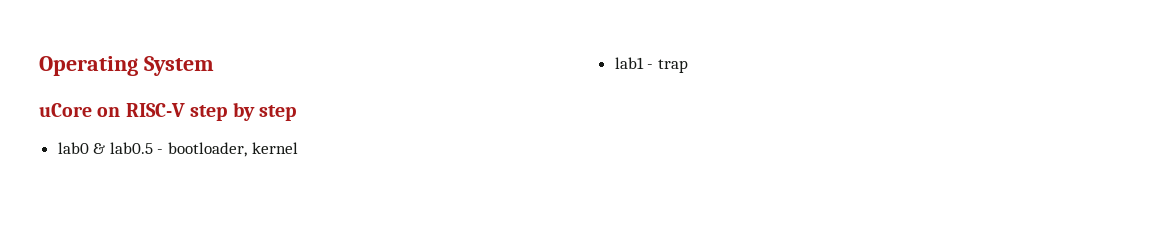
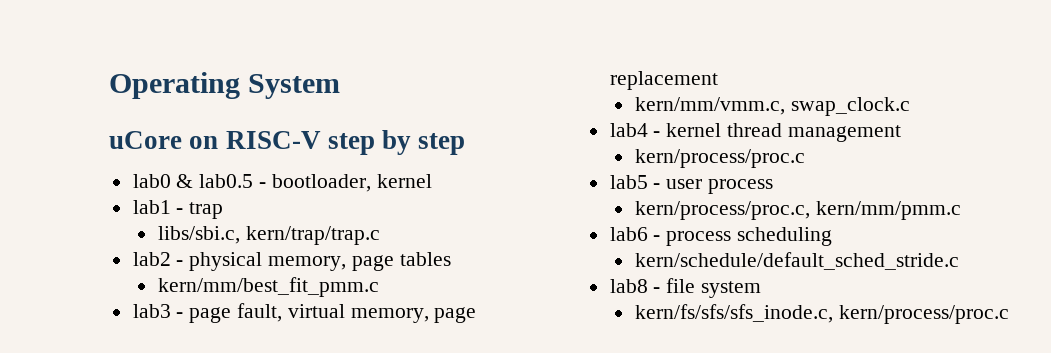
(688, 66) none -> [157,226,380,245] [132,252,451,271] [157,277,379,297] [132,303,477,323] [609,71,718,90] [634,97,910,116] [609,123,901,142] [634,149,805,168] [609,175,774,194] [634,201,961,220] [609,227,833,246] [634,252,959,270] [609,278,762,298] [634,304,1009,324] // libs/sbi.c, kern/trap/trap.c // lab2 - physical memory, page tables // kern/mm/best_fit_pmm.c // lab3 - page fault, virtual memory, page replacement // kern/mm/vmm.c, swap_clock.c // lab4 - kernel thread management // kern/process/proc.c // lab5 - user process // kern/process/proc.c, kern/mm/pmm.c // lab6 - process scheduling // kern/schedule/default_sched_stride.c // lab8 - file system // kern/fs/sfs/sfs_inode.c, kern/process/proc.c

